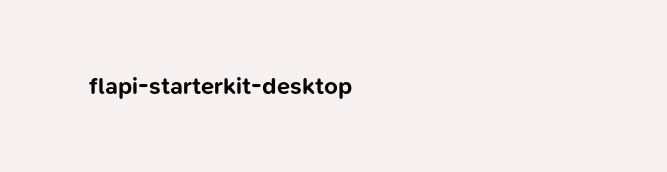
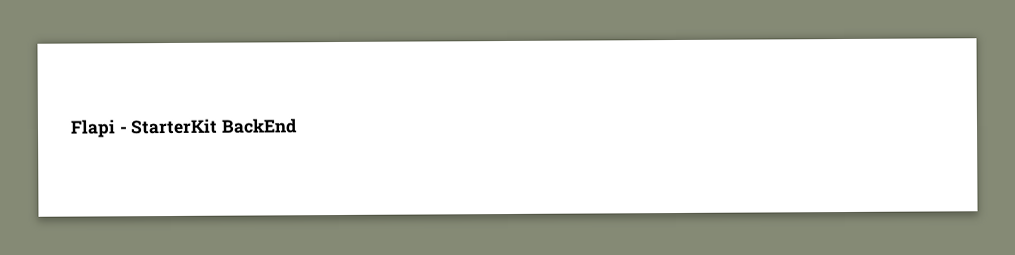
[89,77,352,99] flapi-starterkit-desktop -> [70,118,299,138] Flapi - StarterKit BackEnd

